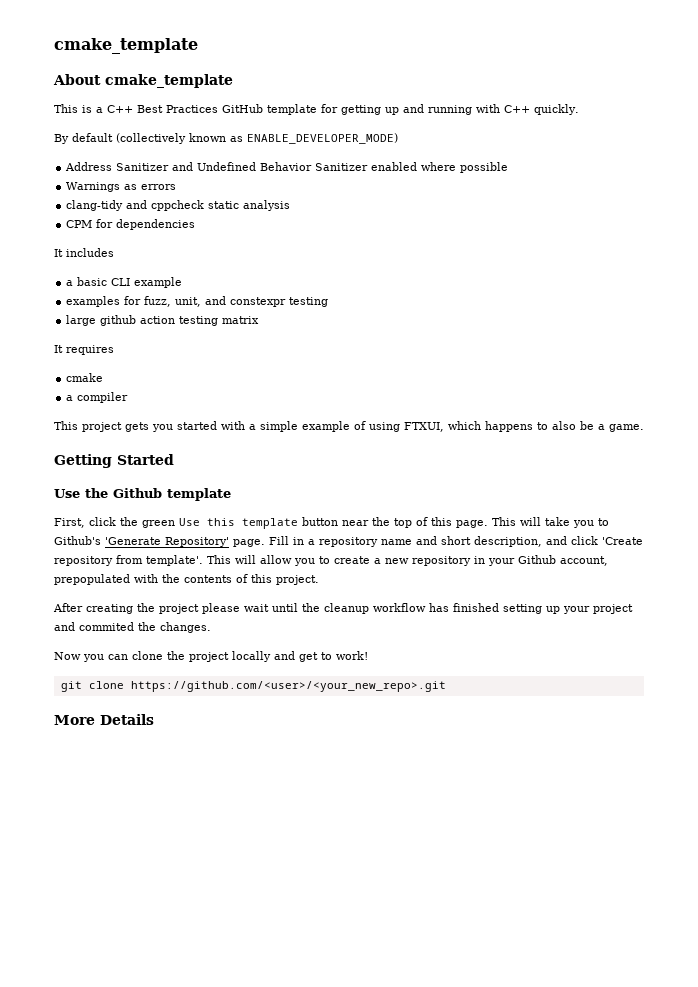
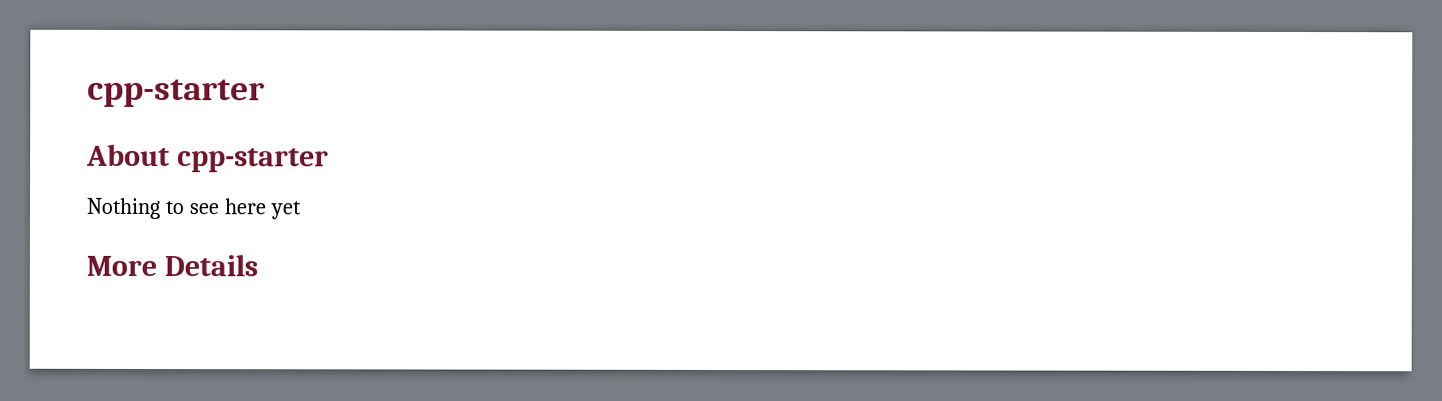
[54,38,198,54] cmake_template -> [87,78,265,108] cpp-starter
[105,74,233,88] [54,104,579,115] [54,133,398,144] [65,162,509,173] [66,182,177,192] [66,200,291,211] [66,219,196,230] [54,248,114,257] [66,277,183,288] [66,296,329,307] [66,315,260,326] [54,345,114,355] [66,373,104,382] [66,392,129,403] [54,421,644,432] [54,454,174,468] [54,488,231,501] [54,517,609,529] [54,536,643,547] [54,555,608,566] [54,574,319,585] [53,603,633,614] [54,622,211,633] [54,651,368,662] [60,681,446,692] cmake_template // This is a C++ Best Practices GitHub template for getting up and running with C++ quickly. // By default (collectively known as ENABLE_DEVELOPER_MODE) // Address Sanitizer and Undefined Behavior Sanitizer enabled where possible // Warnings as errors // clang-tidy and cppcheck static analysis // CPM for dependencies // It includes // a basic CLI example // examples for fuzz, unit, and constexpr testing // large github action testing matrix // It requires // cmake // a compiler // This project gets you started with a simple example of using FTXUI, which happens to also be a game. // Getting Started // Use the Github template // First, click the green Use this template button near the top of this page. This will take you to Github's 'Generate Repository' page. Fill in a repository name and short description, and click 'Create repository from template'. This will allow you to create a new repository in your Github account, prepopulated with the contents of this project. // After creating the project please wait until the cleanup workflow has finished setting up your project and commited the changes. // Now you can clone the project locally and get to work! // git clone https://github.com/<user>/<your_new_repo>.git -> [176,148,329,173] [86,197,301,220] cpp-starter // Nothing to see here yet

